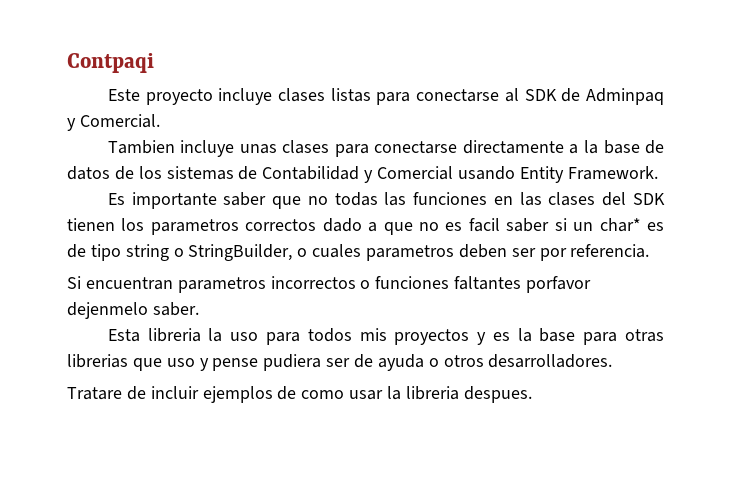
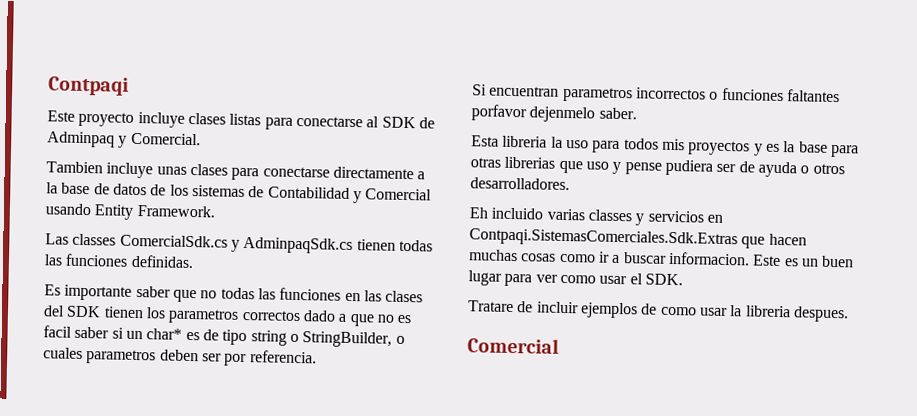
(658, 173) none -> [45,233,433,255] [44,253,194,269] // Las classes ComercialSdk.cs y AdminpaqSdk.cs tienen todas las funciones definidas.
(613, 361) none -> [469,207,723,226] [469,228,807,249] [469,249,855,268] [468,270,683,287] // Eh incluido varias classes y servicios en Contpaqi.SistemasComerciales.Sdk.Extras que hacen muchas cosas como ir a buscar informacion. Este es un buen lugar para ver como usar el SDK.
(532, 394) none -> [467,337,559,354] // Comercial

